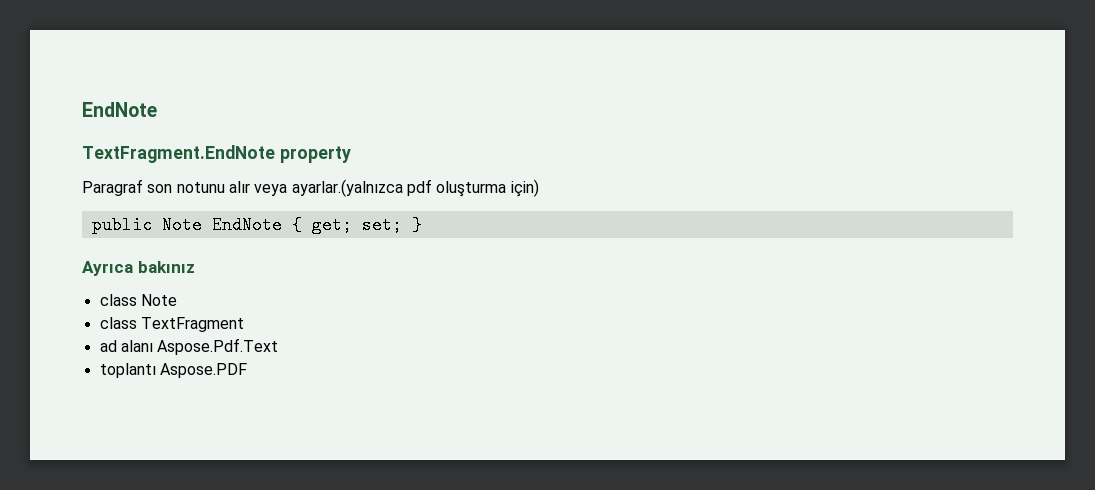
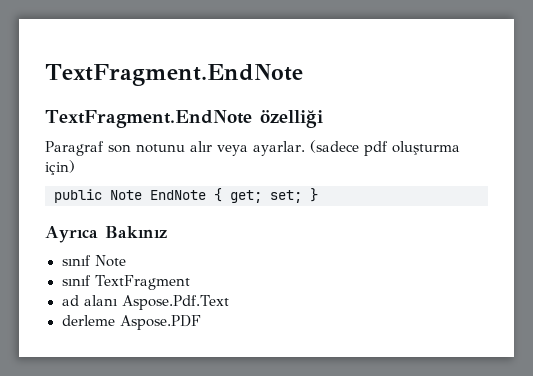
[82,102,157,117] [82,145,351,163] EndNote // TextFragment.EndNote property -> [45,64,303,86] [45,110,323,128] TextFragment.EndNote // TextFragment.EndNote özelliği
[291,179,403,197] ayarlar.(yalnızca -> [253,140,359,156] ayarlar. (sadece
[137,261,195,273] [99,294,137,306] bakınız // class -> [104,226,167,238] [61,255,91,266] Bakınız // sınıf
[99,317,137,329] class -> [61,275,91,286] sınıf
[99,363,156,378] toplantı -> [61,315,115,326] derleme

